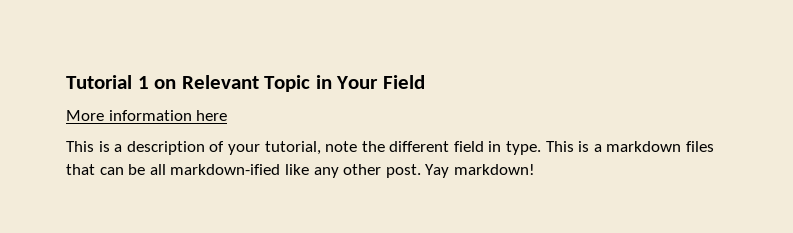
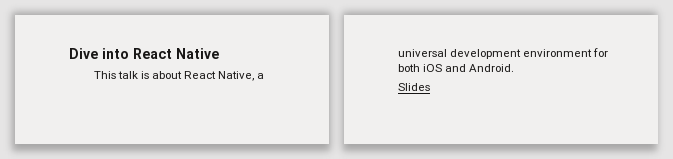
[66,75,425,92] [66,110,228,121] [66,141,715,155] [66,164,535,178] Tutorial 1 on Relevant Topic in Your Field // More information here // This is a description of your tutorial, note the different field in type. This is a markdown files that can be all markdown-ified like any other post. Yay markdown! -> [69,48,219,59] [93,71,265,81] [398,48,609,59] [398,64,515,72] [398,83,430,91] Dive into React Native // This talk is about React Native, a universal development environment for both iOS and Android. // Slides

